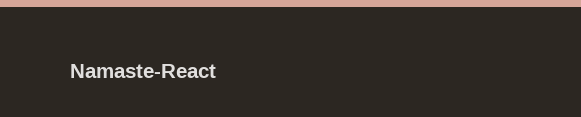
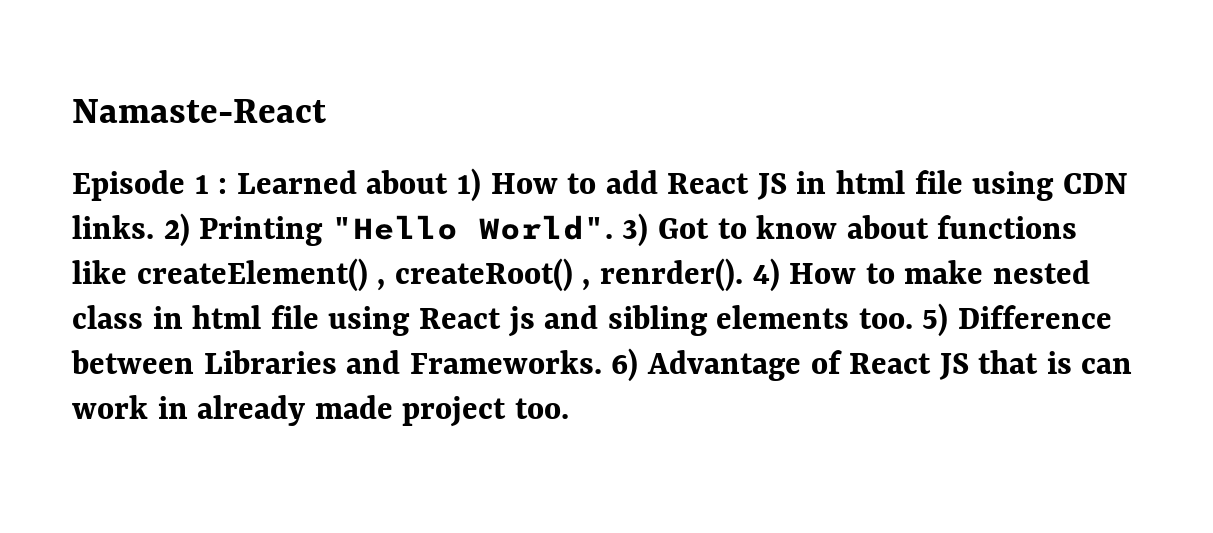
(216, 71) none -> [72,168,1128,202] [72,213,1078,247] [72,258,1090,292] [72,303,1113,337] [71,348,1133,382] [72,395,569,427] // Episode 1 : Learned about 1) How to add React JS in html file using CDN links. 2) Printing "Hello World". 3) Got to know about functions like createElement() , createRoot() , renrder(). 4) How to make nested class in html file using React js and sibling elements too. 5) Difference between Libraries and Frameworks. 6) Advantage of React JS that is can work in already made project too.

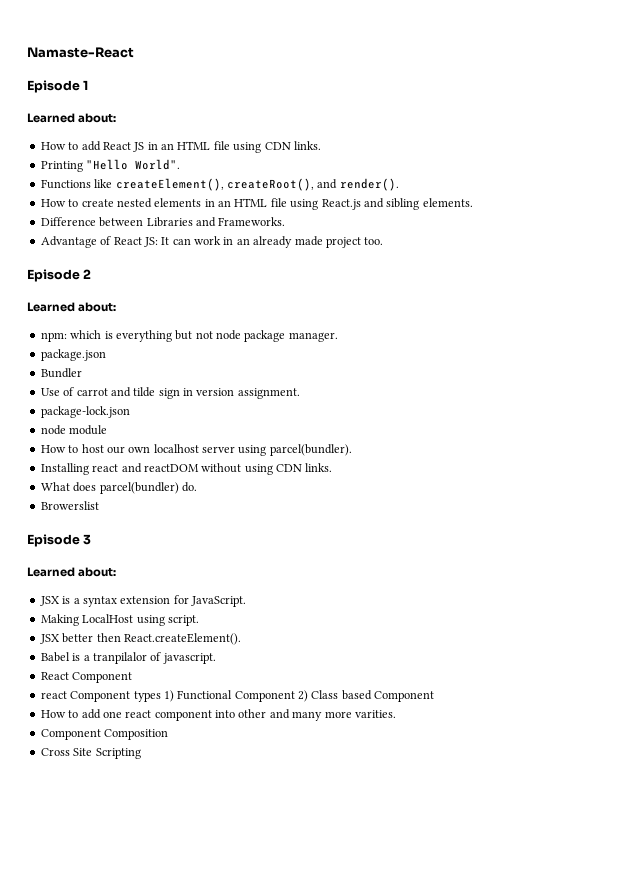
[218,168,481,202] : Learned about 1) -> [27,113,117,123] // Learned about: //
[836,170,906,194] html -> [161,141,211,150] an HTML
[163,213,190,247] 2) -> (321, 145) //
[622,213,1078,247] [72,258,1090,292] [72,303,949,337] 3) Got to know about functions like createElement() , createRoot() , renrder(). 4) How to make nested class in html file using React js and sibling elements too. 5) -> [40,178,399,191] [40,198,473,210] // Functions like createElement(), createRoot(), and render(). // How to create nested elements in an HTML file using React.js and sibling elements. //
[611,348,639,382] 6) -> (286, 221) //
[938,350,1072,380] JS that is -> [143,237,170,247] JS: It
(188, 407) none -> [236,238,250,245] an
(569, 408) none -> [27,269,92,282] [27,302,117,312] [40,330,338,342] [40,349,106,361] [40,368,82,378] [40,387,300,399] [40,406,130,418] [40,425,108,435] [40,444,352,456] [40,463,333,475] [40,482,197,494] [40,501,99,510] [27,534,92,547] [27,567,117,577] [39,595,246,607] [40,614,199,626] [39,633,241,645] [40,652,216,664] [40,672,133,683] [40,690,435,702] [40,709,396,721] [40,729,169,740] [40,748,141,759] // Episode 2 // Learned about: // npm: which is everything but not node package manager. // package.json // Bundler // Use of carrot and tilde sign in version assignment. // package-lock.json // node module // How to host our own localhost server using parcel(bundler). // Installing react and reactDOM without using CDN links. // What does parcel(bundler) do. // Browerslist // Episode 3 // Learned about: // JSX is a syntax extension for JavaScript. // Making LocalHost using script. // JSX better then React.createElement(). // Babel is a tranpilalor of javascript. // React Component // react Component types 1) Functional Component 2) Class based Component // How to add one react component into other and many more varities. // Component Composition // Cross Site Scripting

